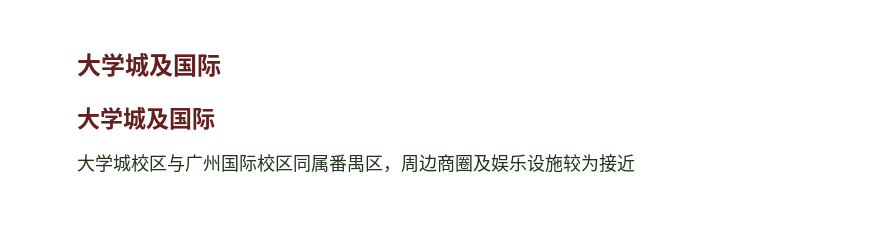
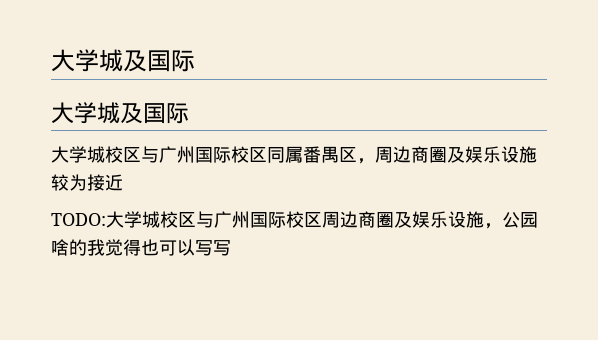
(635, 163) none -> [51,211,538,229] [51,239,231,256] // TODO:大学城校区与广州国际校区周边商圈及娱乐设施，公园啥的我觉得也可以写写

